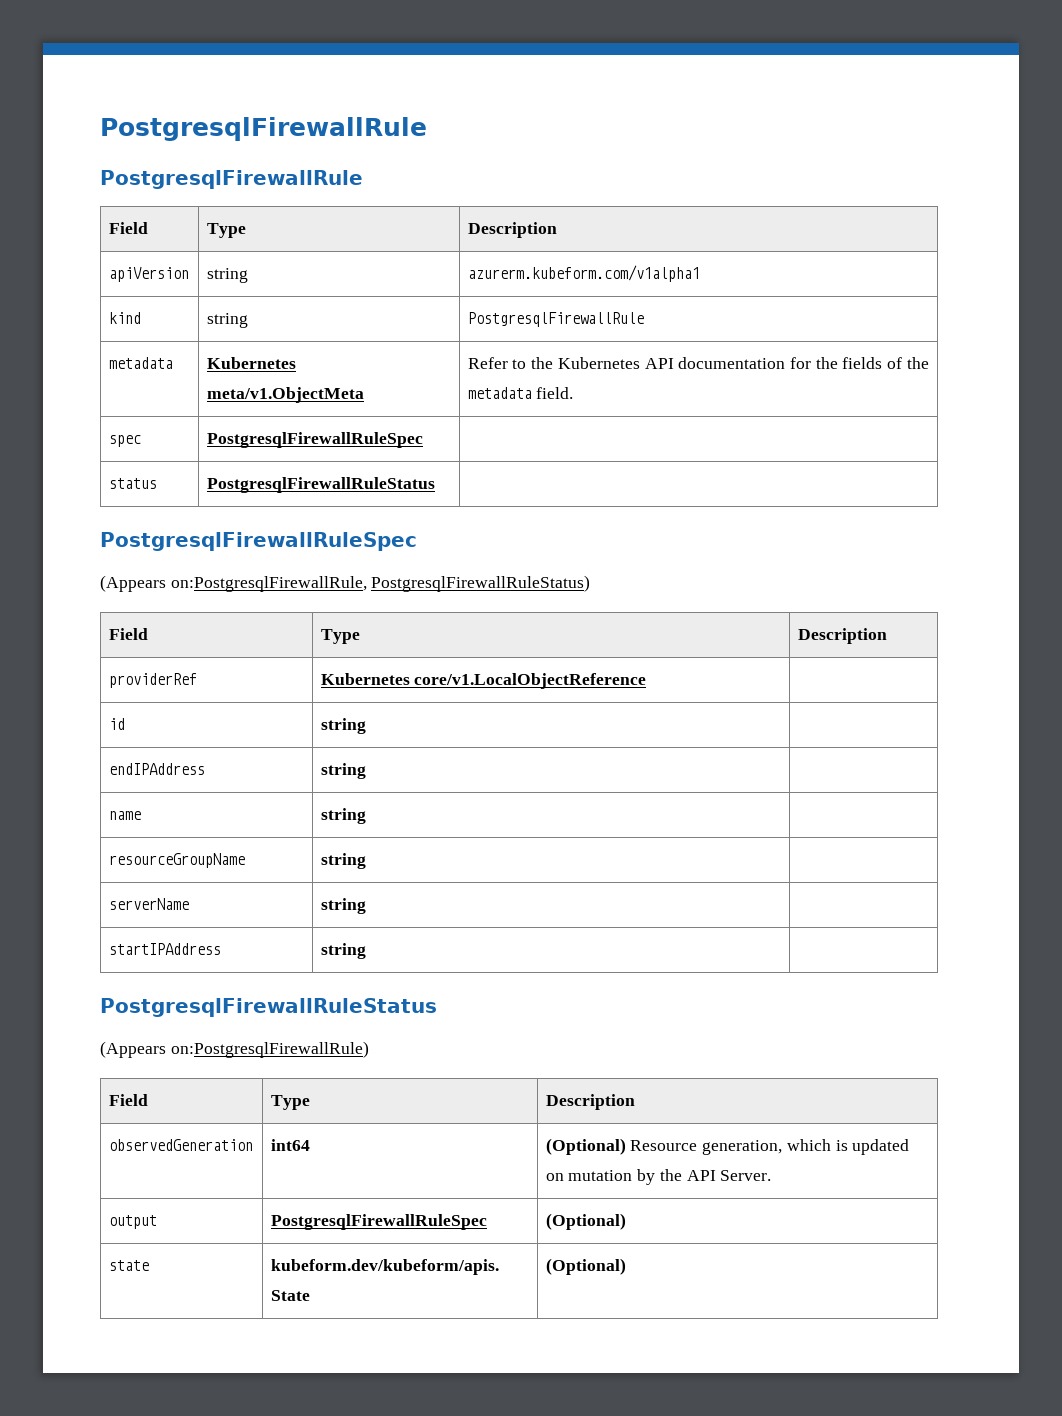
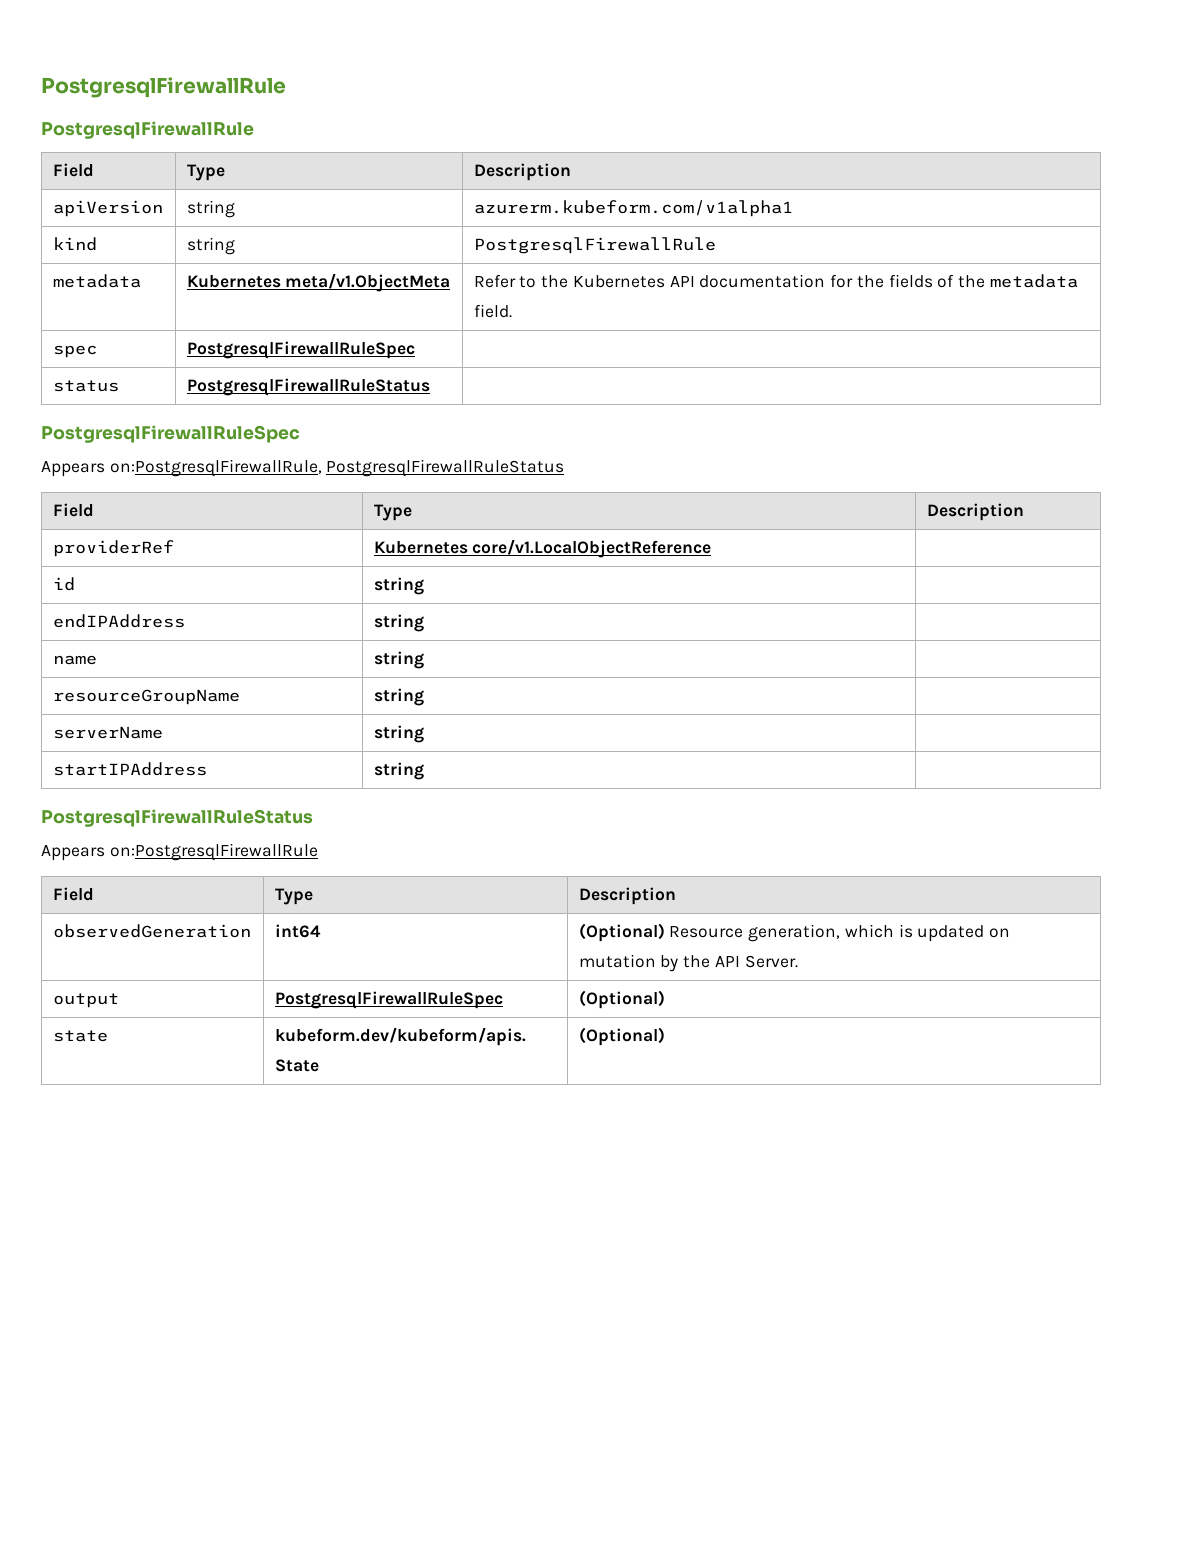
[100,575,591,592] (Appears on:PostgresqlFirewallRule, PostgresqlFirewallRuleStatus) -> [41,459,565,477] Appears on:PostgresqlFirewallRule, PostgresqlFirewallRuleStatus
[100,1041,369,1058] (Appears on:PostgresqlFirewallRule) -> [41,843,318,861] Appears on:PostgresqlFirewallRule

